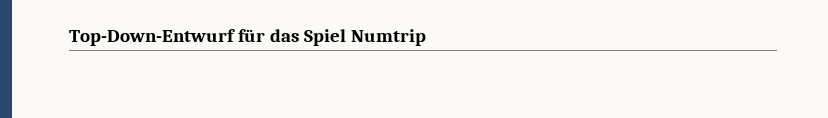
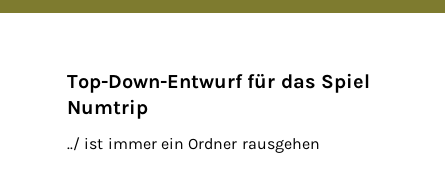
(426, 37) none -> [67,137,320,153] // ../ ist immer ein Ordner rausgehen

